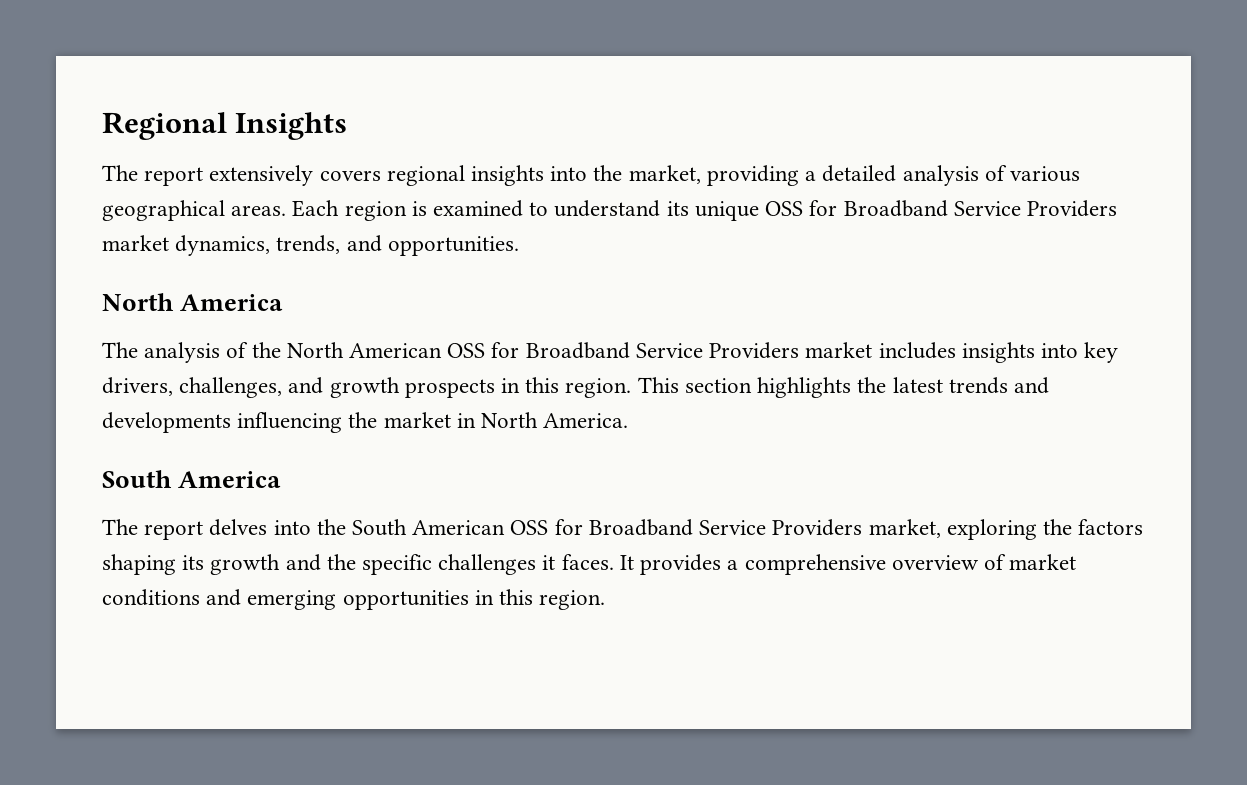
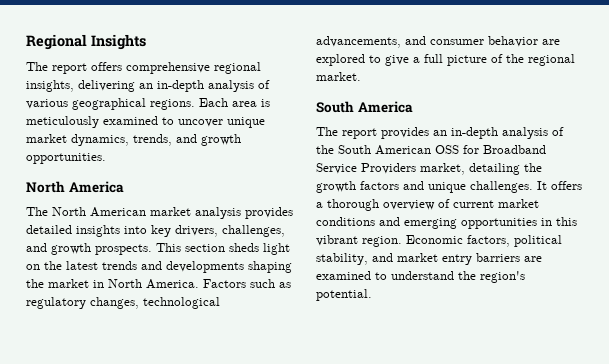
[209,165,1080,186] [102,200,1117,221] extensively covers regional insights into the market, providing a detailed analysis of various geographical areas. Each region is examined to understand its unique OSS for Broadband Service Providers -> [91,62,261,74] [26,80,270,92] [26,98,270,110] [26,116,265,128] offers comprehensive regional insights, delivering an in-depth analysis of various geographical regions. Each area is meticulously examined to uncover unique
(382, 243) none -> [201,134,241,146] growth
[144,342,956,363] analysis of the North American OSS for Broadband Service Providers market includes -> [52,207,293,219] [26,225,72,234] North American market analysis provides detailed
[404,377,852,398] prospects in this region. This section highlights -> [95,243,290,255] [26,264,40,270] prospects. This section sheds light on
[237,412,343,433] influencing -> [248,261,292,273] shaping
(629, 420) none -> [203,279,291,288] [26,297,220,309] [316,36,560,48] [316,54,575,66] [316,72,361,81] Factors such as regulatory changes, technological advancements, and consumer behavior are explored to give a full picture of the regional market.
[209,519,311,536] delves into -> [381,127,564,139] provides an in-depth analysis of
[946,519,1144,540] [102,554,886,575] exploring the factors shaping its growth and the specific challenges it faces. It provides a comprehensive -> [469,163,542,175] [316,181,582,193] [316,199,379,211] detailing the growth factors and unique challenges. It offers a thorough
(1006, 562) none -> [453,200,494,208] current
[539,590,606,610] region. -> [316,235,562,247] [316,253,542,265] [316,271,525,283] [316,289,372,301] vibrant region. Economic factors, political stability, and market entry barriers are examined to understand the region's potential.

